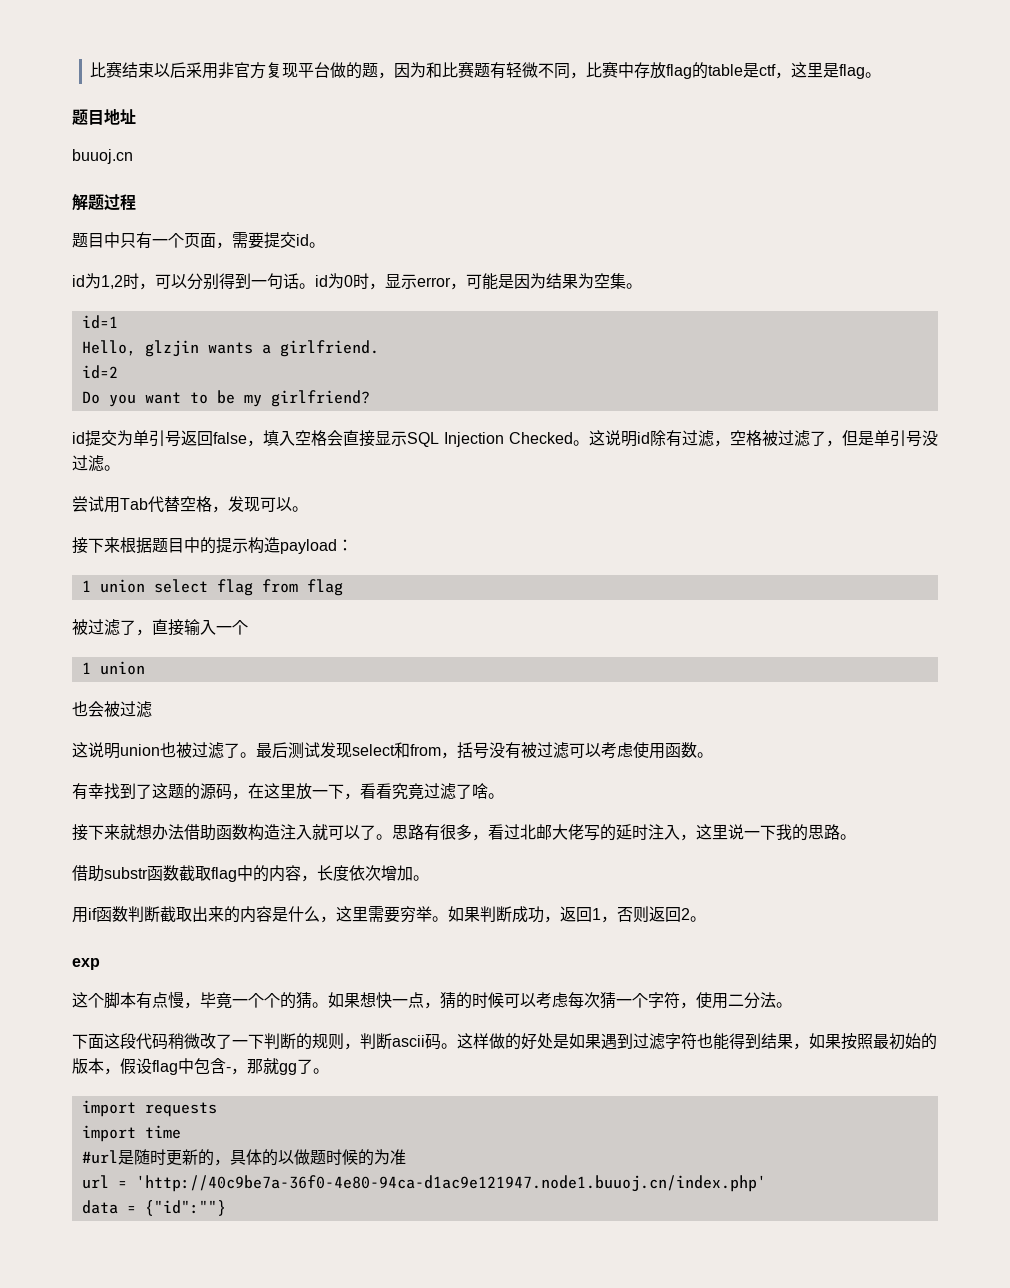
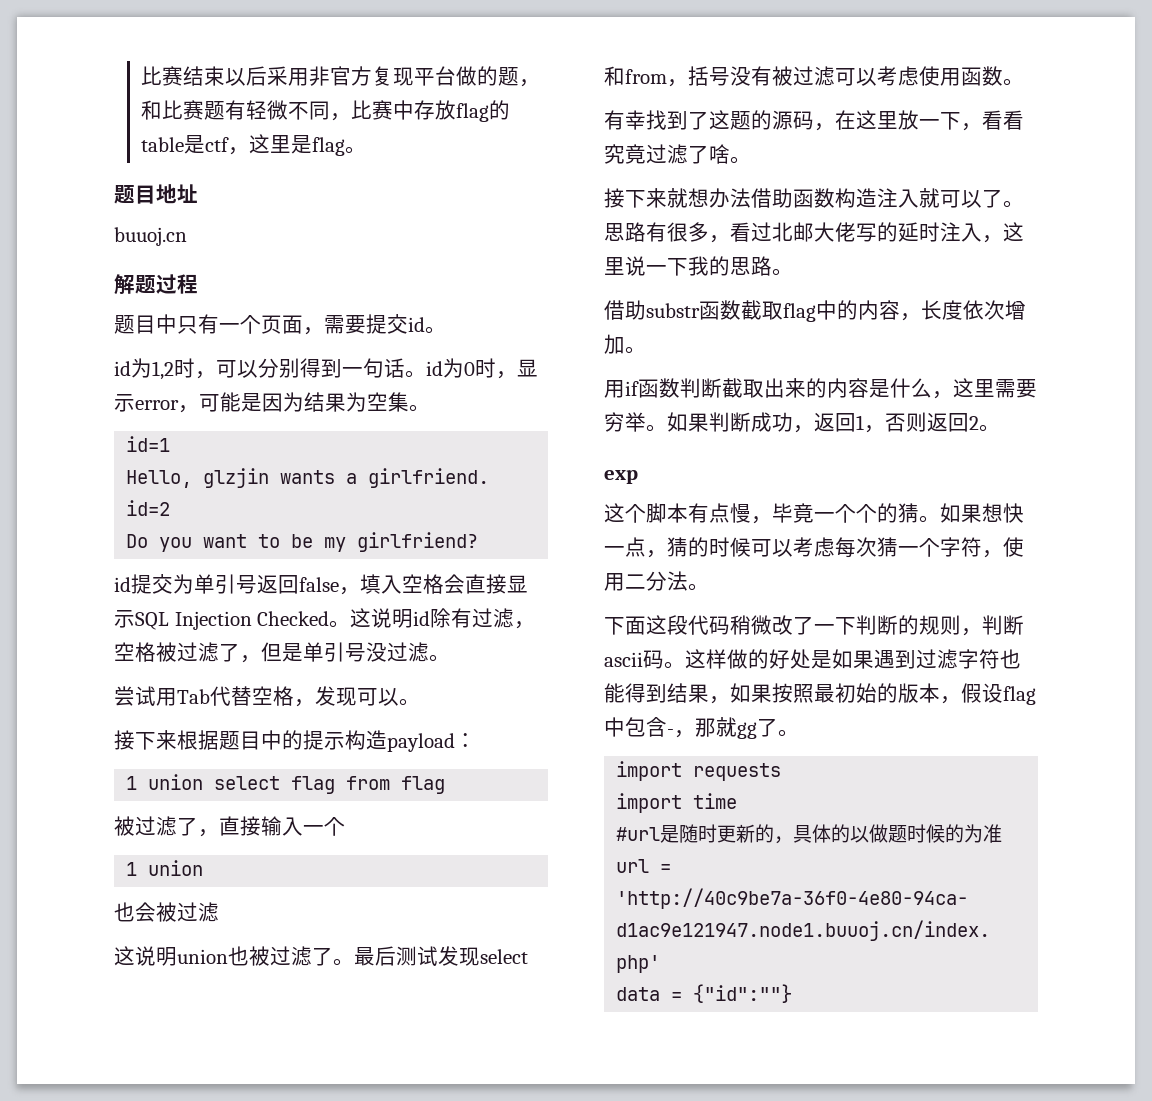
[394,62,427,78] 因为 -> (541, 83) none

